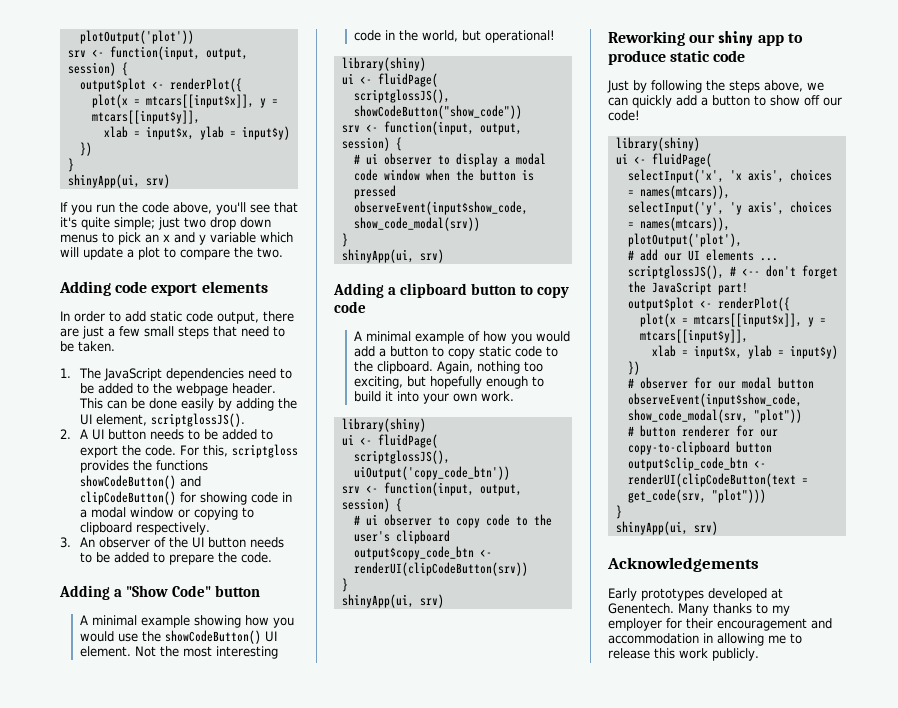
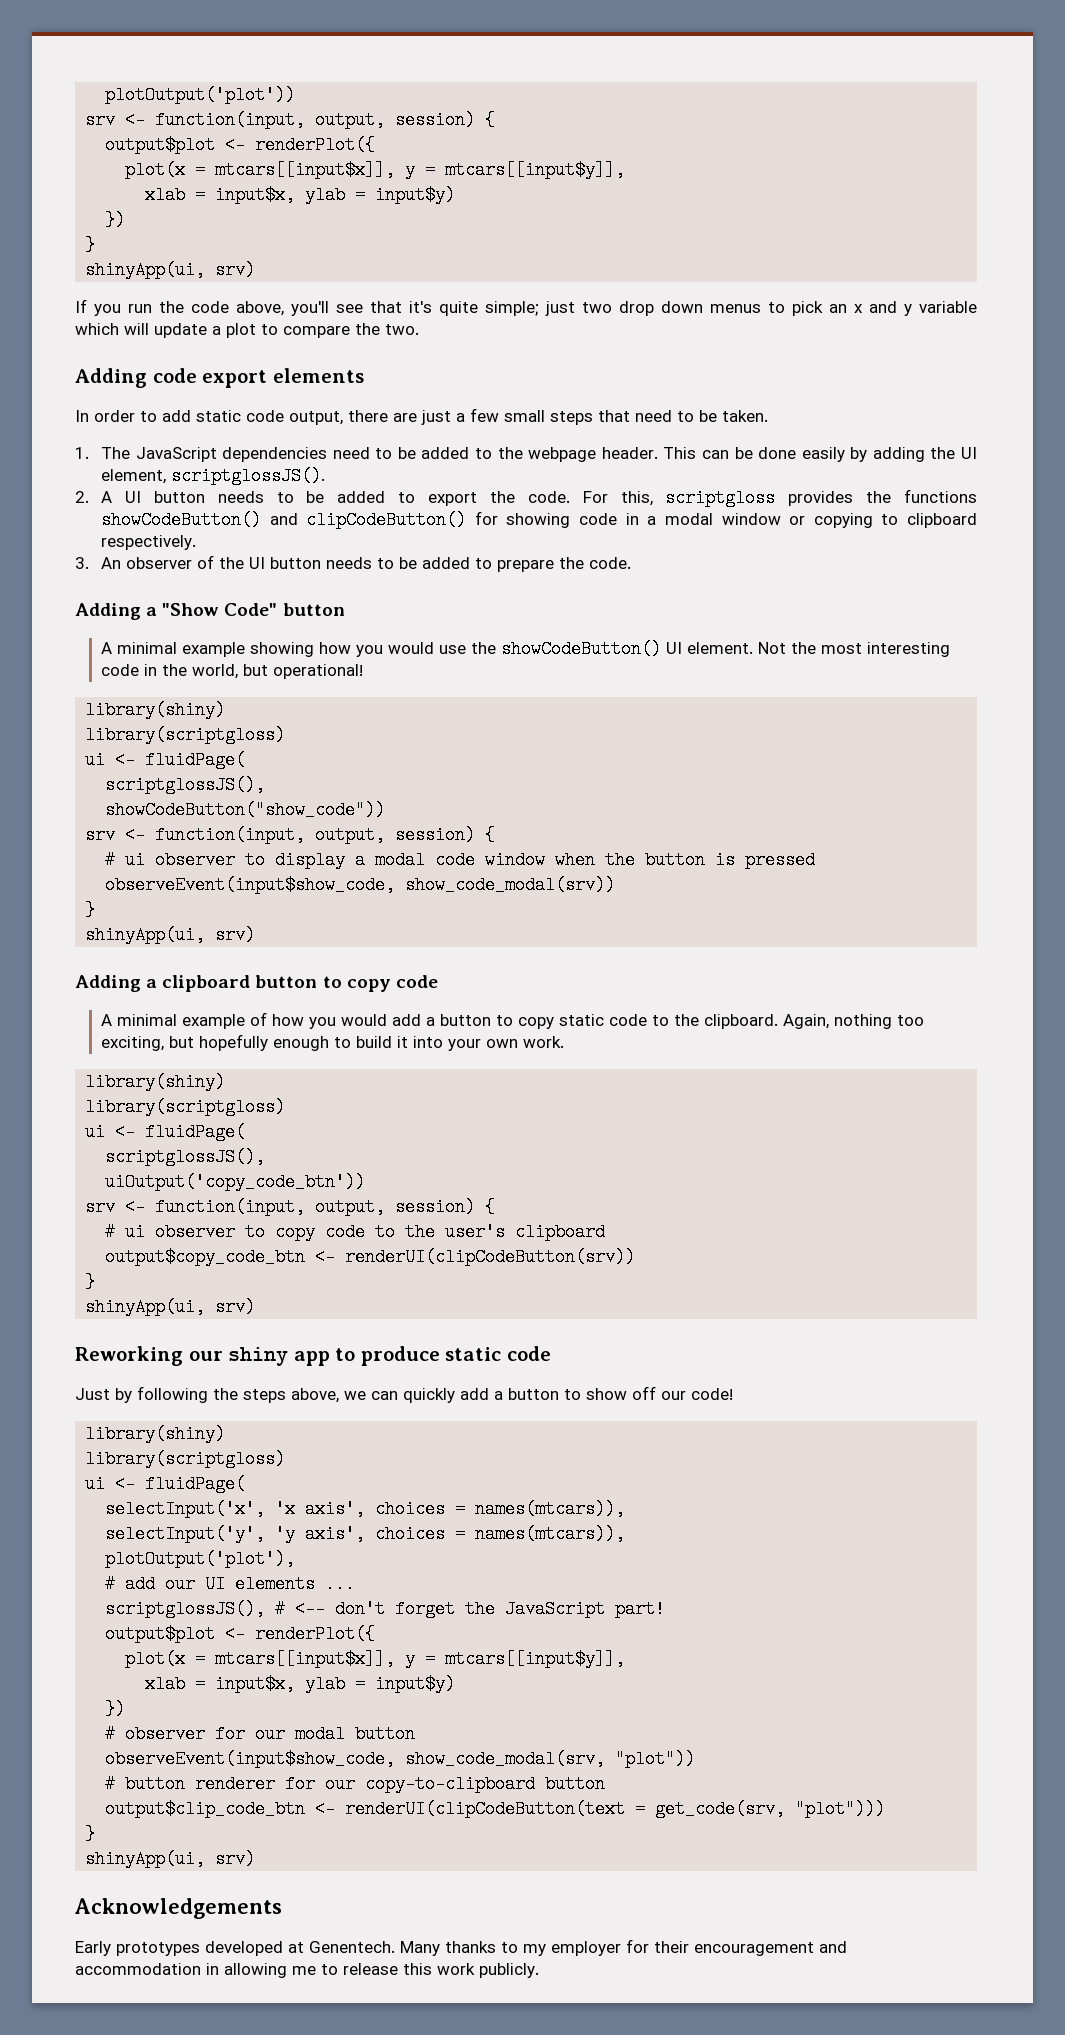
(426, 64) none -> [85,726,286,744] // library(scriptgloss)
(426, 425) none -> [85,1098,286,1116] // library(scriptgloss)
(700, 144) none -> [85,1450,286,1468] // library(scriptgloss)

